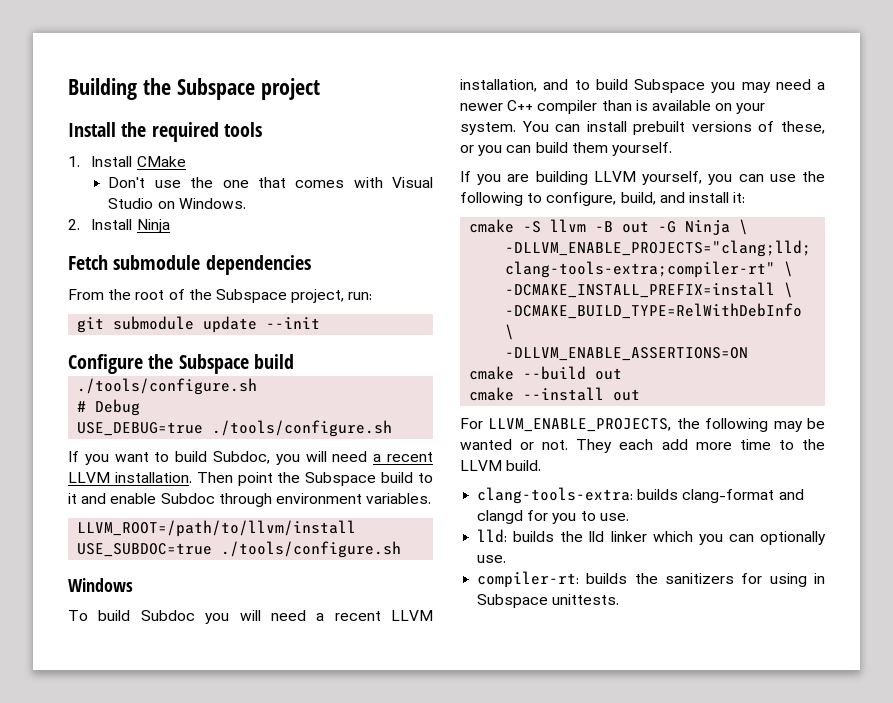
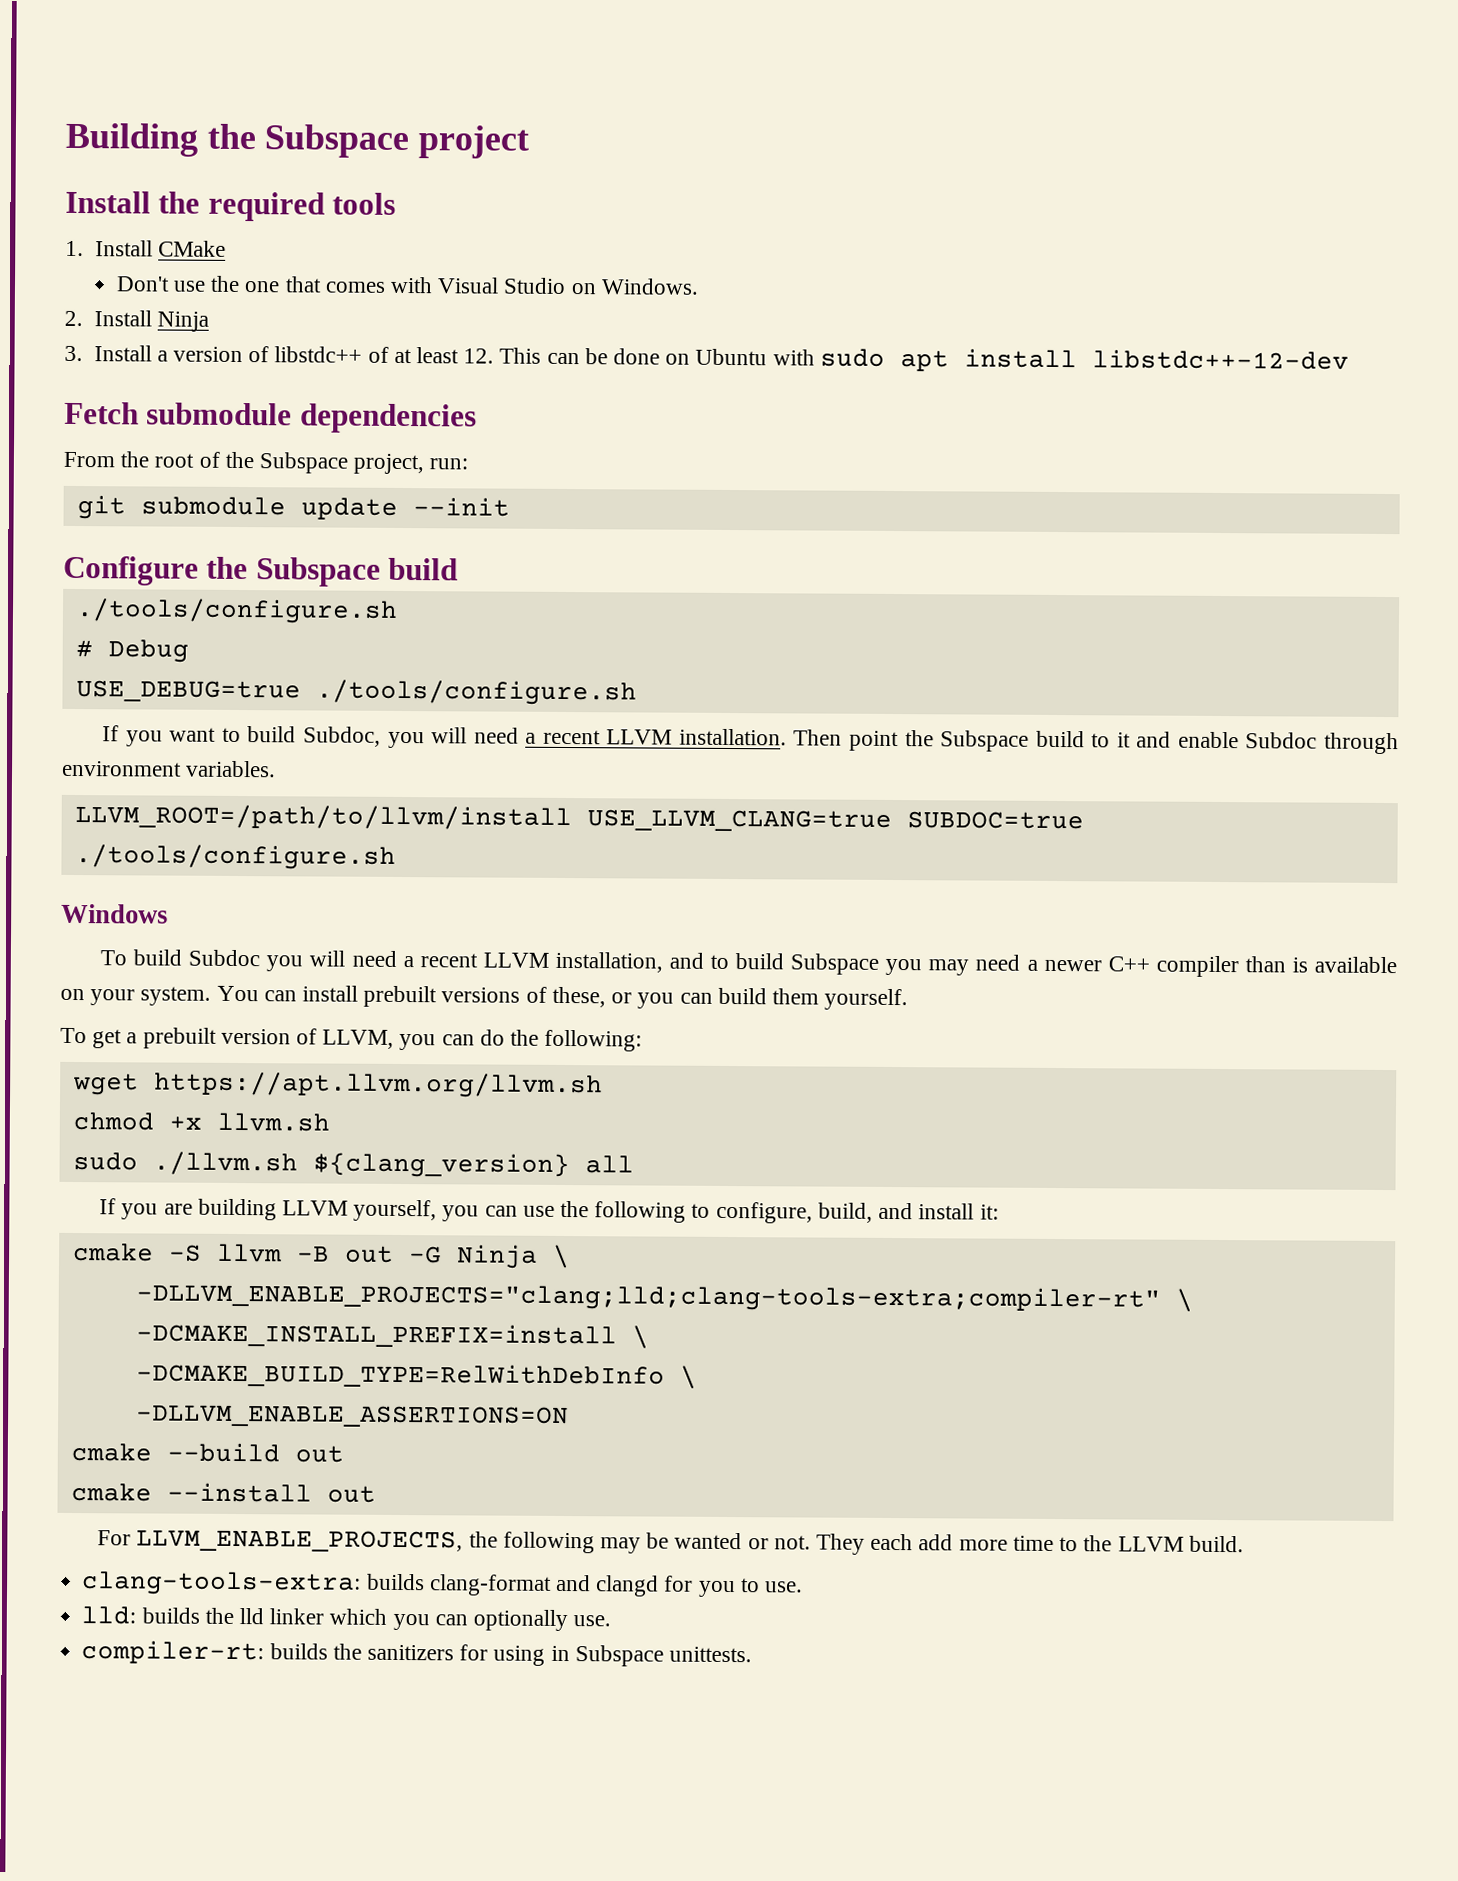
(170, 226) none -> [64,345,1349,372] // 3. Install a version of libstdc++ of at least 12. This can be done on Ubuntu with sudo apt install libstdc++-12-dev
[77,543,213,557] USE_SUBDOC=true -> [586,809,1084,832] USE_LLVM_CLANG=true SUBDOC=true
(672, 149) none -> [60,1027,643,1052] [72,1071,603,1099] [72,1111,330,1132] [72,1151,634,1179] // To get a prebuilt version of LLVM, you can do the following: // wget https://apt.llvm.org/llvm.sh // chmod +x llvm.sh // sudo ./llvm.sh ${clang_version} all

